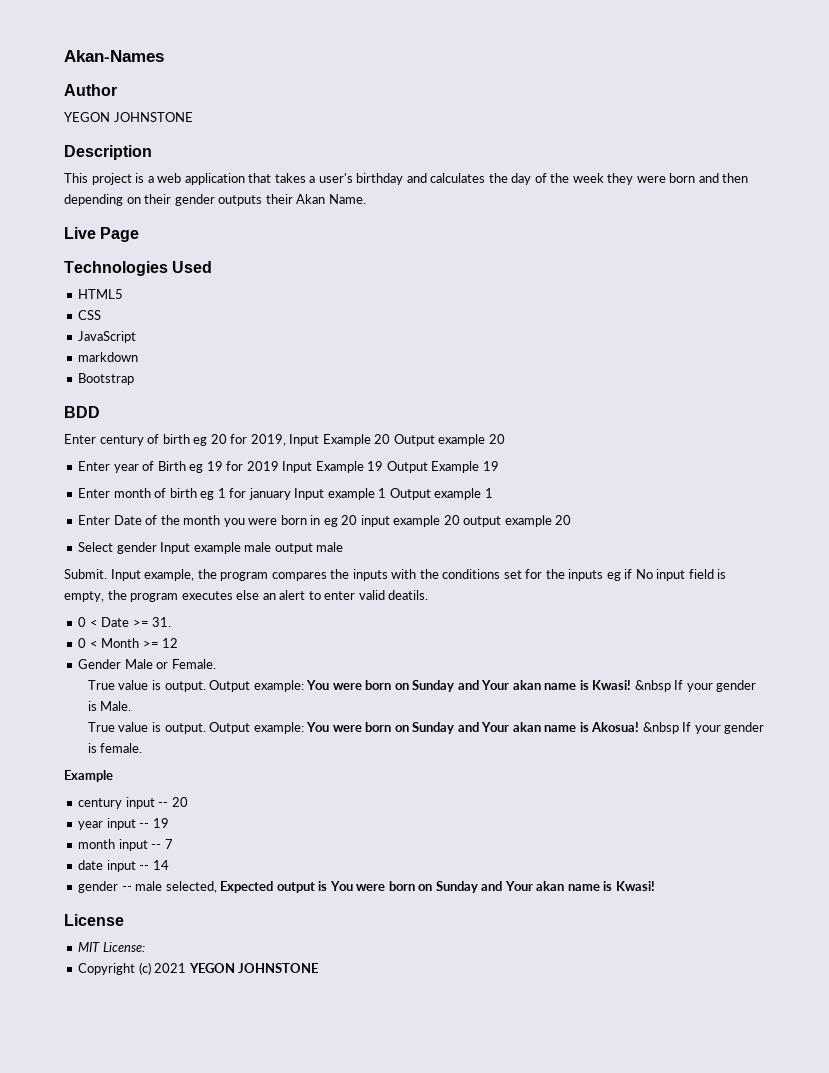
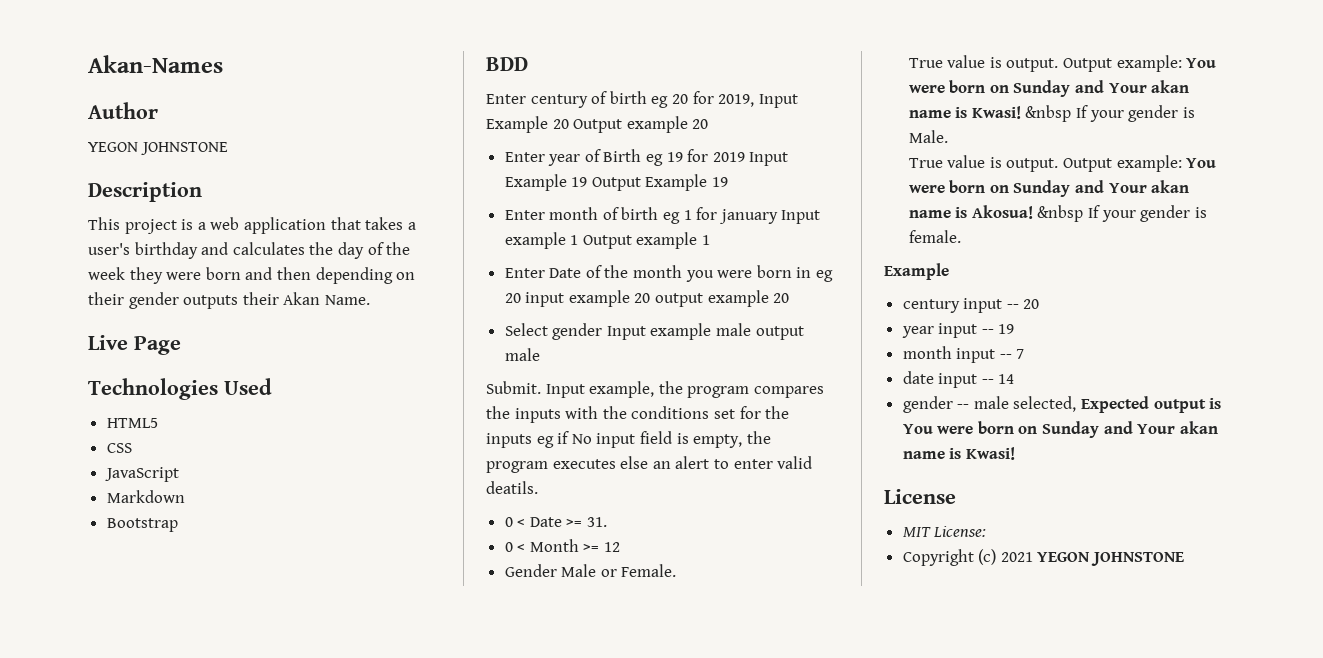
[78,352,139,362] markdown -> [106,490,185,503] Markdown

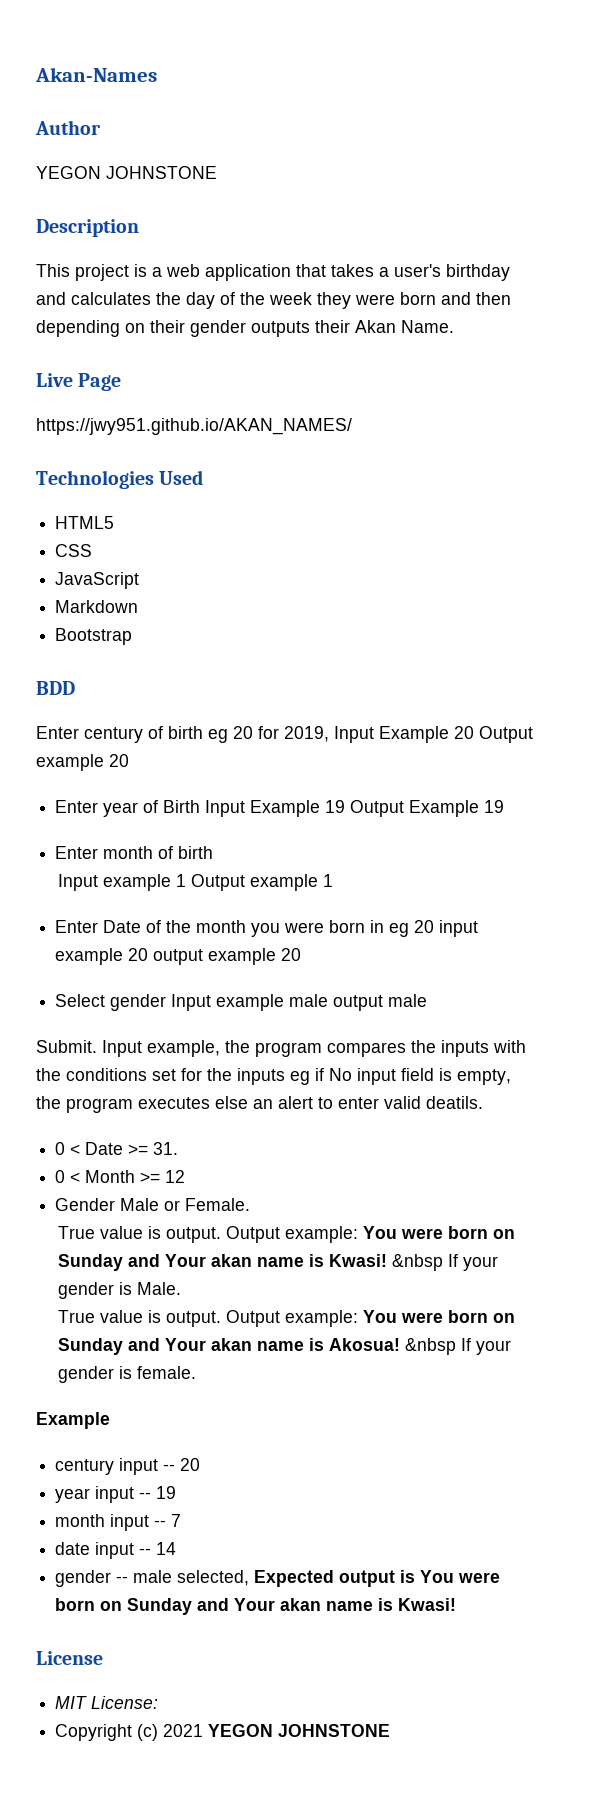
(181, 345) none -> [36,418,352,435] // https://jwy951.github.io/AKAN_NAMES/
[646,149,745,166] eg 19 for 2019 -> (201, 806) none
[663,207,778,224] eg 1 for january -> (214, 852) //

